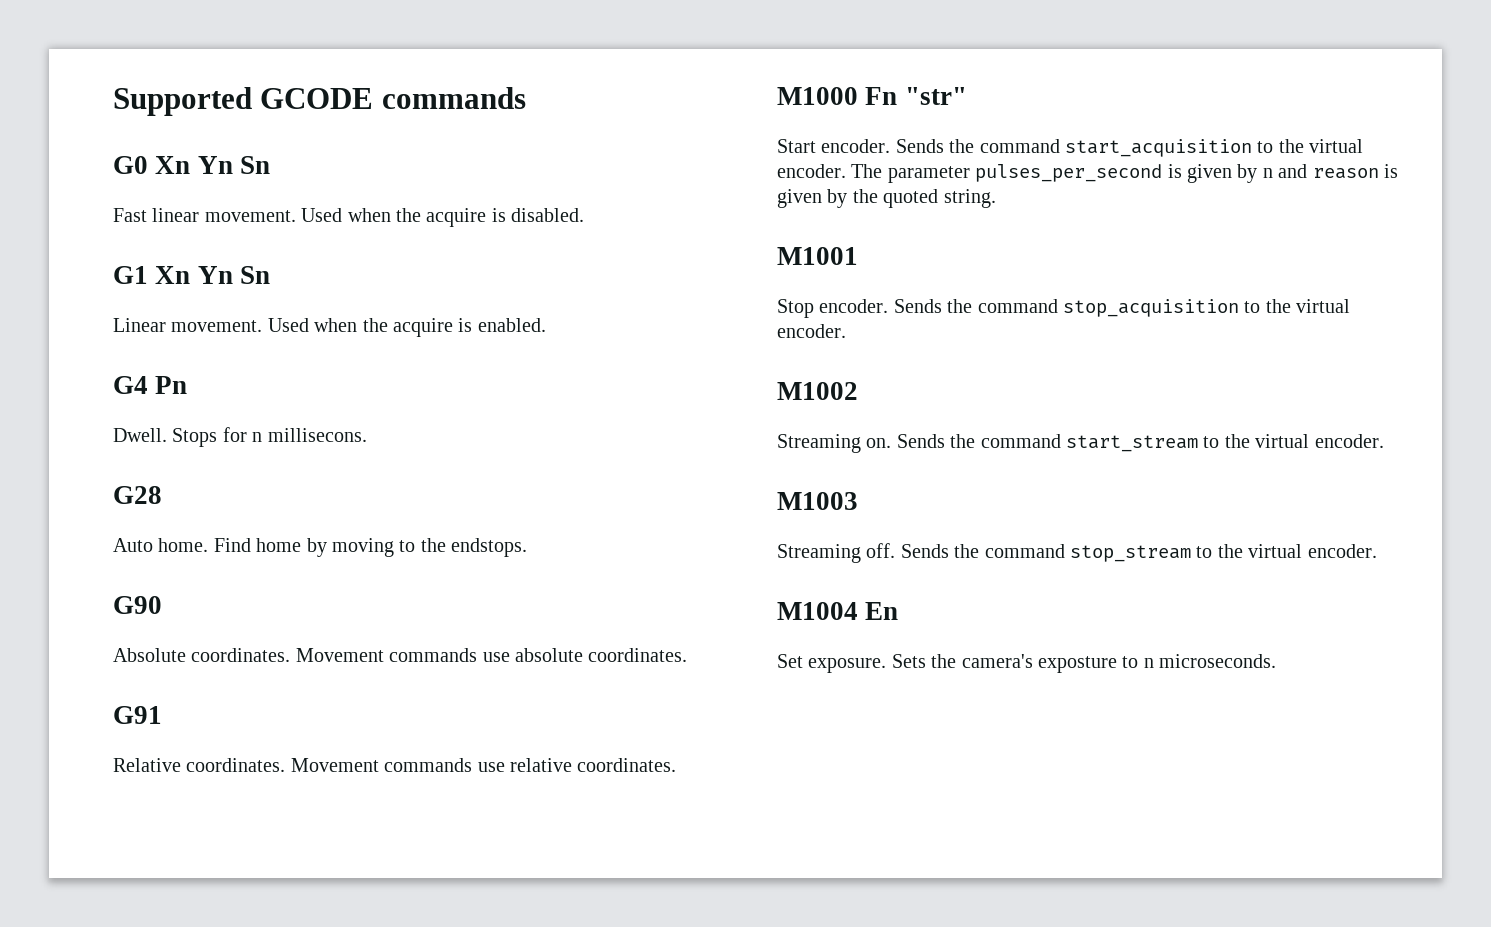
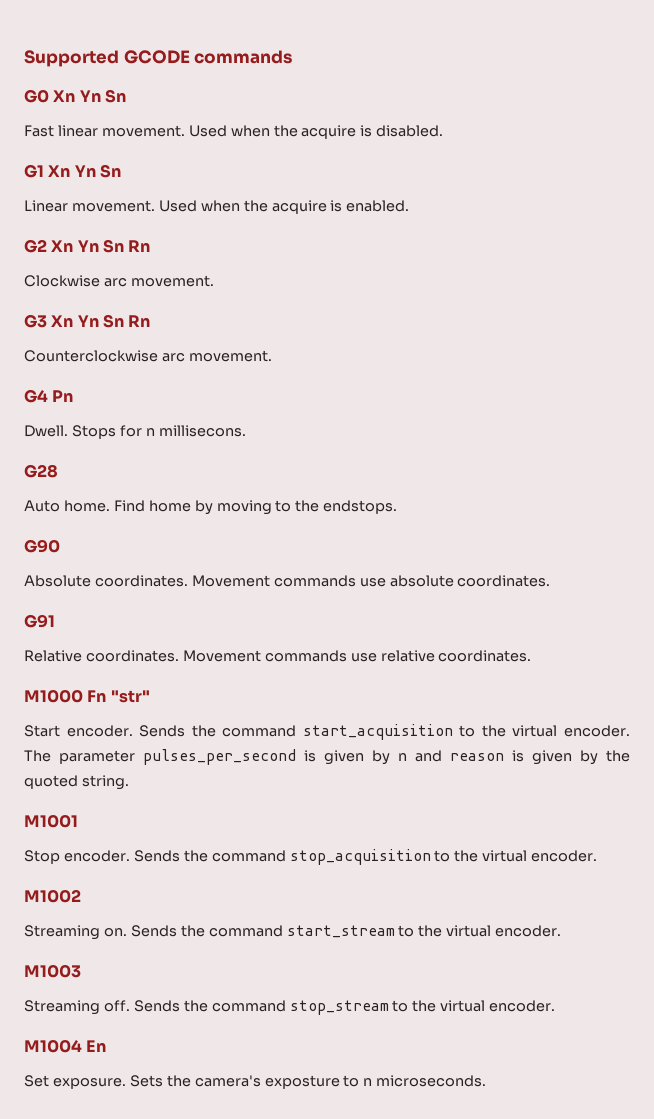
(546, 325) none -> [24,239,151,253] [24,275,214,287] [24,314,151,328] [24,350,272,362] // G2 Xn Yn Sn Rn // Clockwise arc movement. // G3 Xn Yn Sn Rn // Counterclockwise arc movement.

